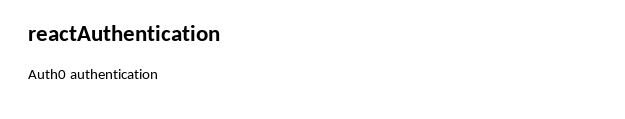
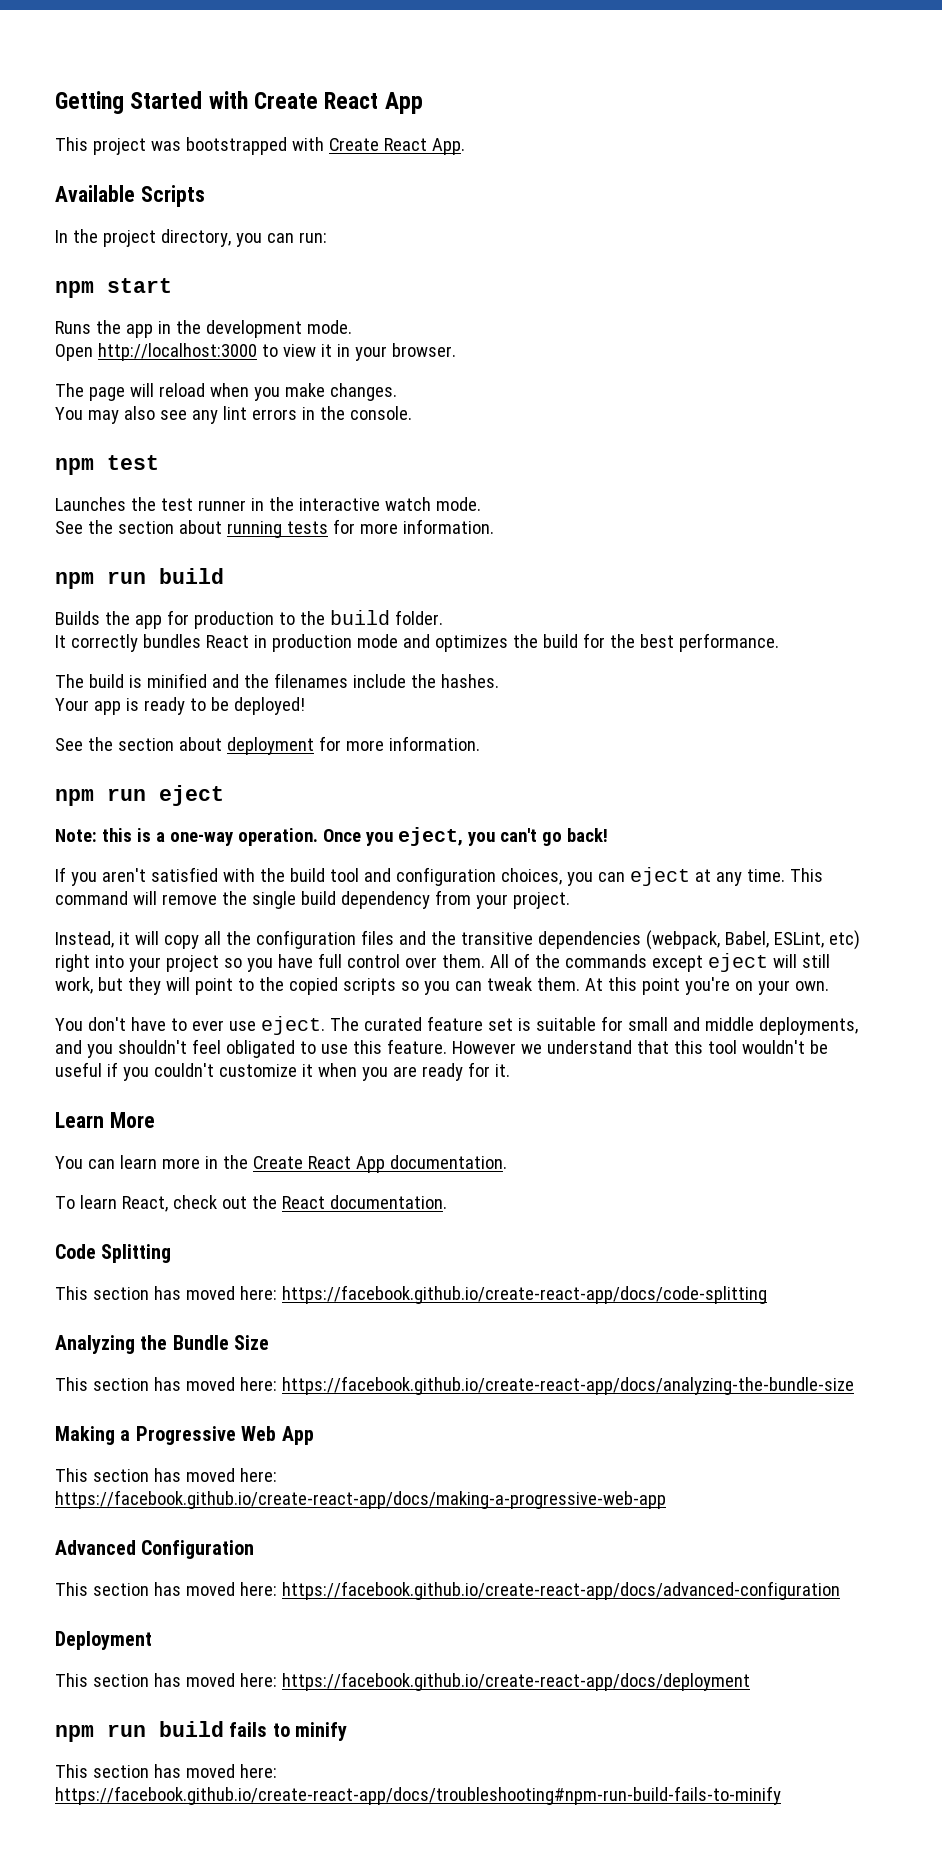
[28,25,220,41] [28,69,158,79] reactAuthentication // Auth0 authentication -> [55,91,423,114] [55,137,465,155] [55,185,205,207] [55,229,327,247] [55,278,172,298] [55,320,352,338] [55,343,456,361] [55,383,397,401] [55,406,412,424] [55,455,159,475] [55,497,481,511] [55,519,494,538] [55,568,224,589] [55,610,443,629] [55,633,779,652] [55,673,499,688] [55,697,305,715] [55,736,480,755] [55,785,224,806] [55,827,608,846] [55,867,823,886] [55,890,570,909] [55,930,860,950] [55,953,830,972] [55,977,829,995] [55,1016,858,1035] [55,1039,828,1058] [55,1062,510,1081] [55,1112,155,1128] [55,1155,507,1173] [55,1195,447,1212] [55,1244,172,1263] [55,1285,767,1304] [55,1335,270,1354] [55,1376,854,1395] [55,1426,314,1445] [55,1468,277,1482] [55,1490,666,1509] [55,1540,255,1559] [55,1581,840,1600] [55,1631,152,1650] [55,1672,750,1691] [55,1721,348,1742] [55,1764,277,1778] [55,1786,781,1805] Getting Started with Create React App // This project was bootstrapped with Create React App. // Available Scripts // In the project directory, you can run: // npm start // Runs the app in the development mode. // Open http://localhost:3000 to view it in your browser. // The page will reload when you make changes. // You may also see any lint errors in the console. // npm test // Launches the test runner in the interactive watch mode. // See the section about running tests for more information. // npm run build // Builds the app for production to the build folder. // It correctly bundles React in production mode and optimizes the build for the best performance. // The build is minified and the filenames include the hashes. // Your app is ready to be deployed! // See the section about deployment for more information. // npm run eject // Note: this is a one-way operation. Once you eject, you can't go back! // If you aren't satisfied with the build tool and configuration choices, you can eject at any time. This command will remove the single build dependency from your project. // Instead, it will copy all the configuration files and the transitive dependencies (webpack, Babel, ESLint, etc) right into your project so you have full control over them. All of the commands except eject will still work, but they will point to the copied scripts so you can tweak them. At this point you're on your own. // You don't have to ever use eject. The curated feature set is suitable for small and middle deployments, and you shouldn't feel obligated to use this feature. However we understand that this tool wouldn't be useful if you couldn't customize it when you are ready for it. // Learn More // You can learn more in the Create React App documentation. // To learn React, check out the React documentation. // Code Splitting // This section has moved here: https://facebook.github.io/create-react-app/docs/code-splitting // Analyzing the Bundle Size // This section has moved here: https://facebook.github.io/create-react-app/docs/analyzing-the-bundle-size // Making a Progressive Web App // This section has moved here: https://facebook.github.io/create-react-app/docs/making-a-progressive-web-app // Advanced Configuration // This section has moved here: https://facebook.github.io/create-react-app/docs/advanced-configuration // Deployment // This section has moved here: https://facebook.github.io/create-react-app/docs/deployment // npm run build fails to minify // This section has moved here: https://facebook.github.io/create-react-app/docs/troubleshooting#npm-run-build-fails-to-minify

